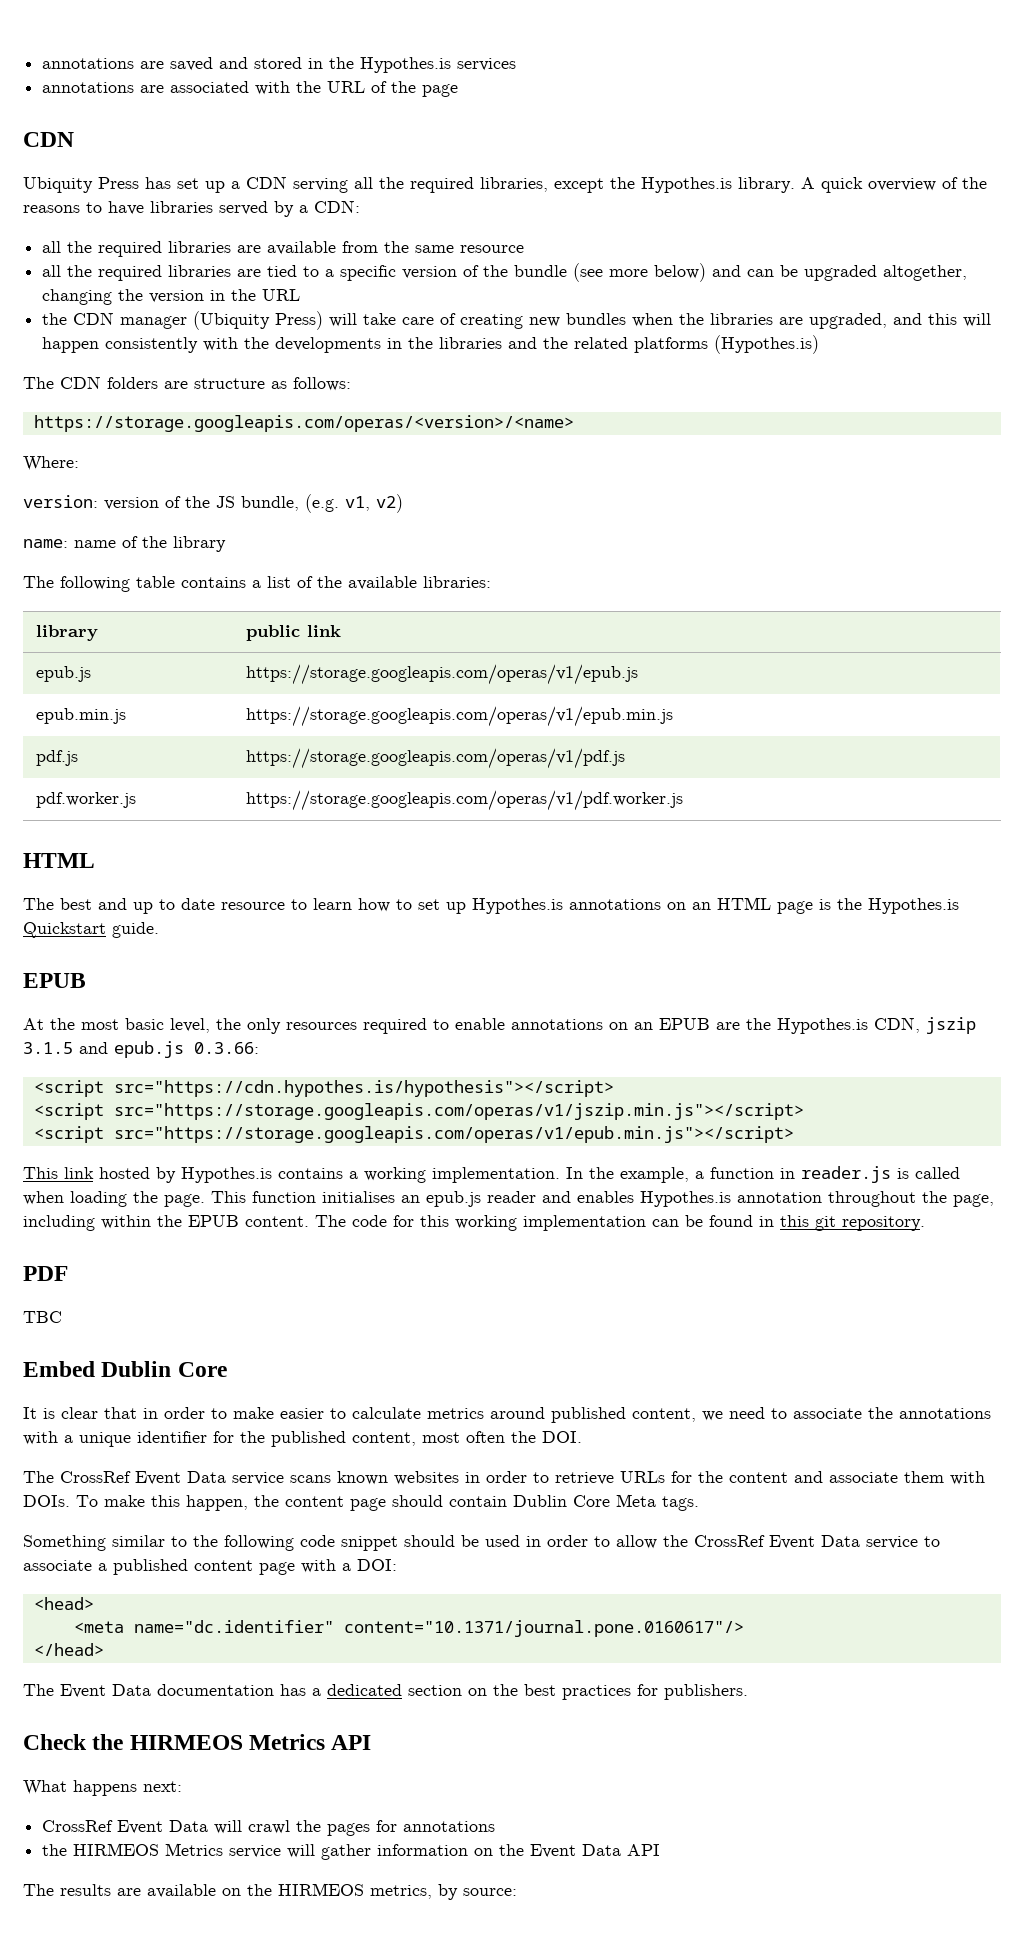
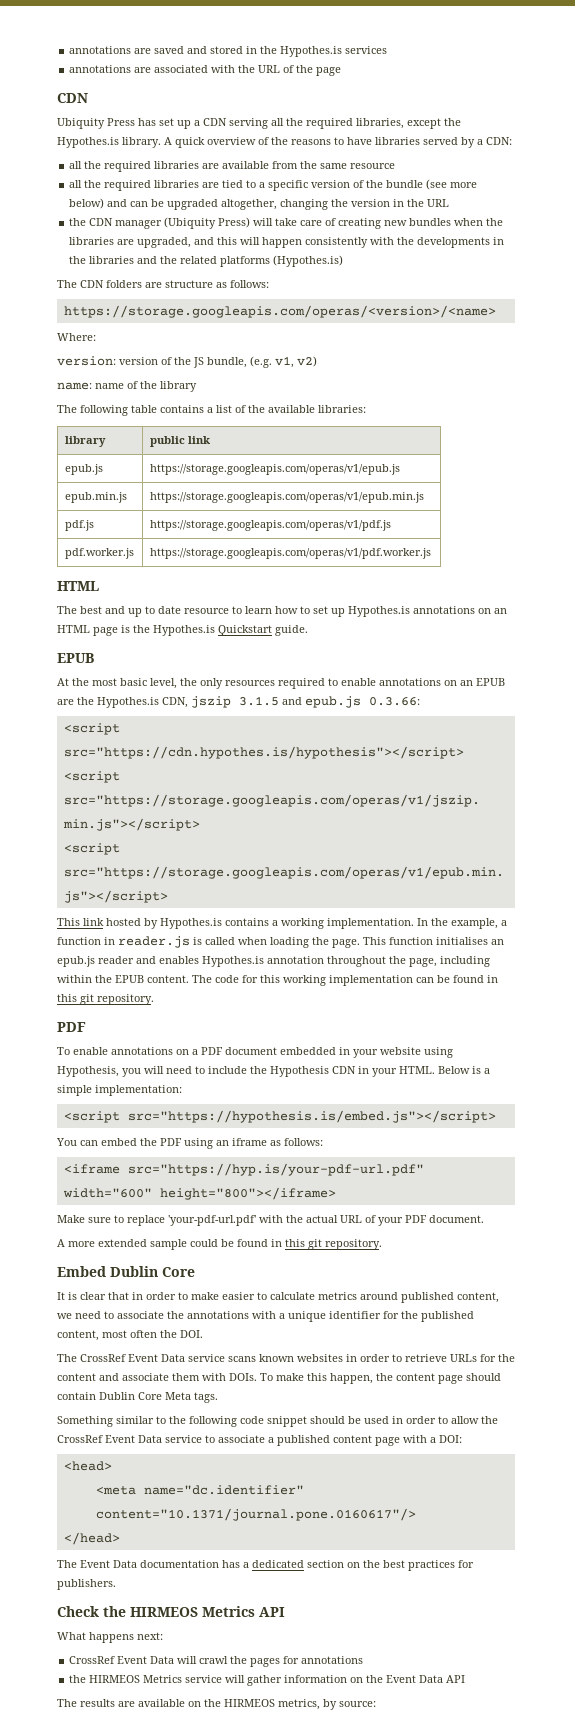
[23,1311,62,1323] TBC -> [57,1047,453,1058] [57,1066,490,1077] [57,1085,182,1096] [63,1110,496,1123] [56,1138,323,1149] [63,1163,424,1176] [62,1187,336,1200] [57,1215,484,1226] [57,1239,382,1250] To enable annotations on a PDF document embedded in your website using Hypothesis, you will need to include the Hypothesis CDN in your HTML. Below is a simple implementation: // <script src="https://hypothesis.is/embed.js"></script> // You can embed the PDF using an iframe as follows: // <iframe src="https://hyp.is/your-pdf-url.pdf" width="600" height="800"></iframe> // Make sure to replace 'your-pdf-url.pdf' with the actual URL of your PDF document. // A more extended sample could be found in this git repository.

